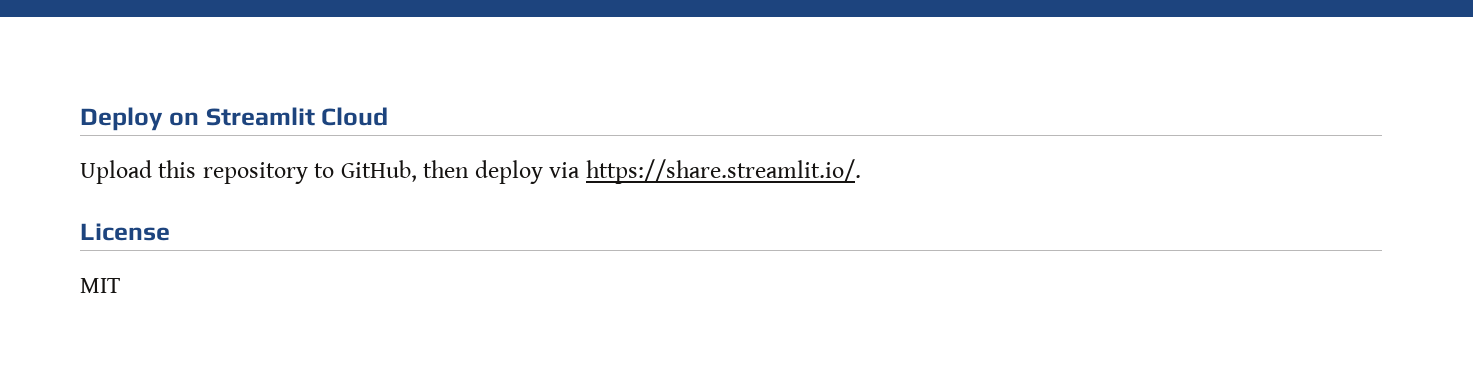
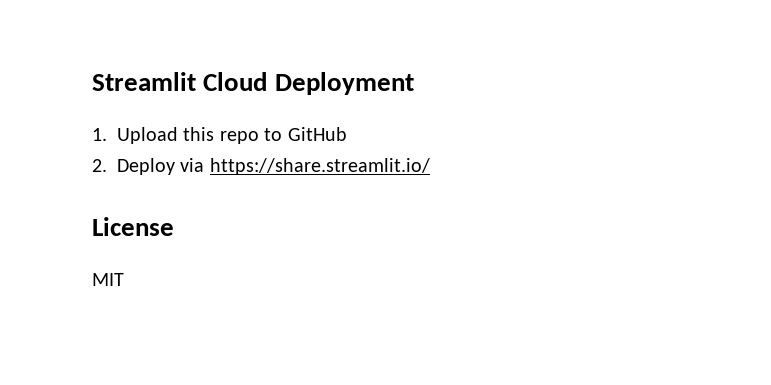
[80,107,199,131] Deploy on -> (92, 81) none
[80,159,861,184] // Upload this repository to GitHub, then deploy via https://share.streamlit.io/. -> [274,72,414,95] [92,127,347,144] [92,158,430,175] Deployment // 1. Upload this repo to GitHub // 2. Deploy via https://share.streamlit.io/

